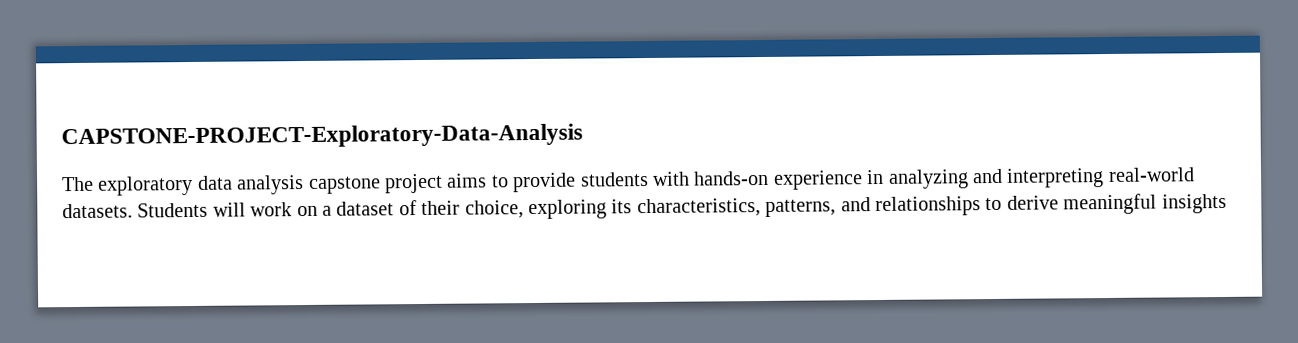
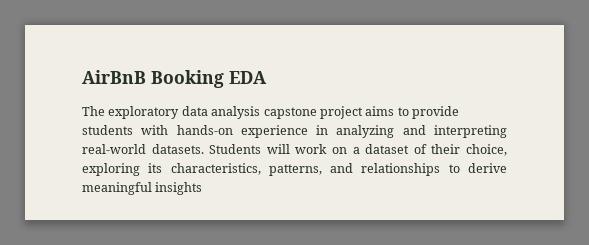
[61,123,583,150] CAPSTONE-PROJECT-Exploratory-Data-Analysis -> [82,70,267,88] AirBnB Booking EDA

